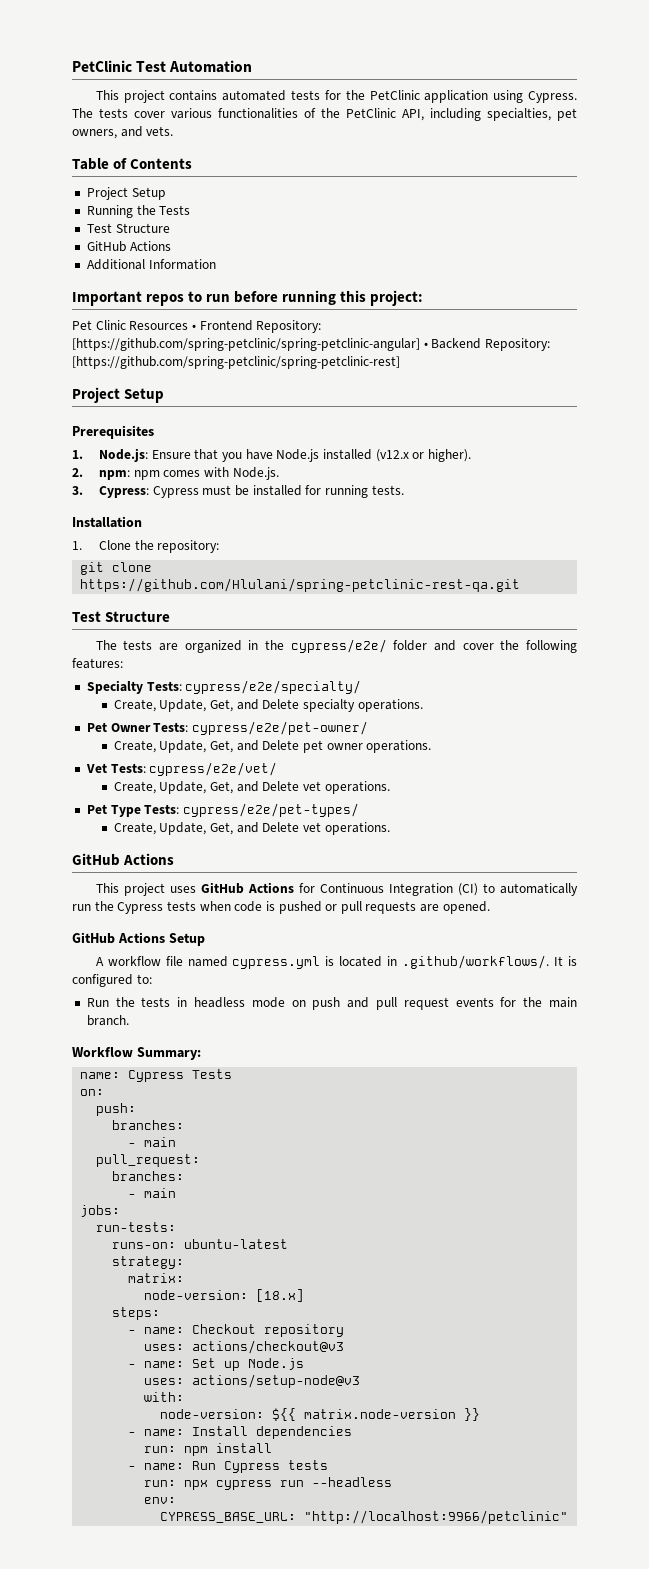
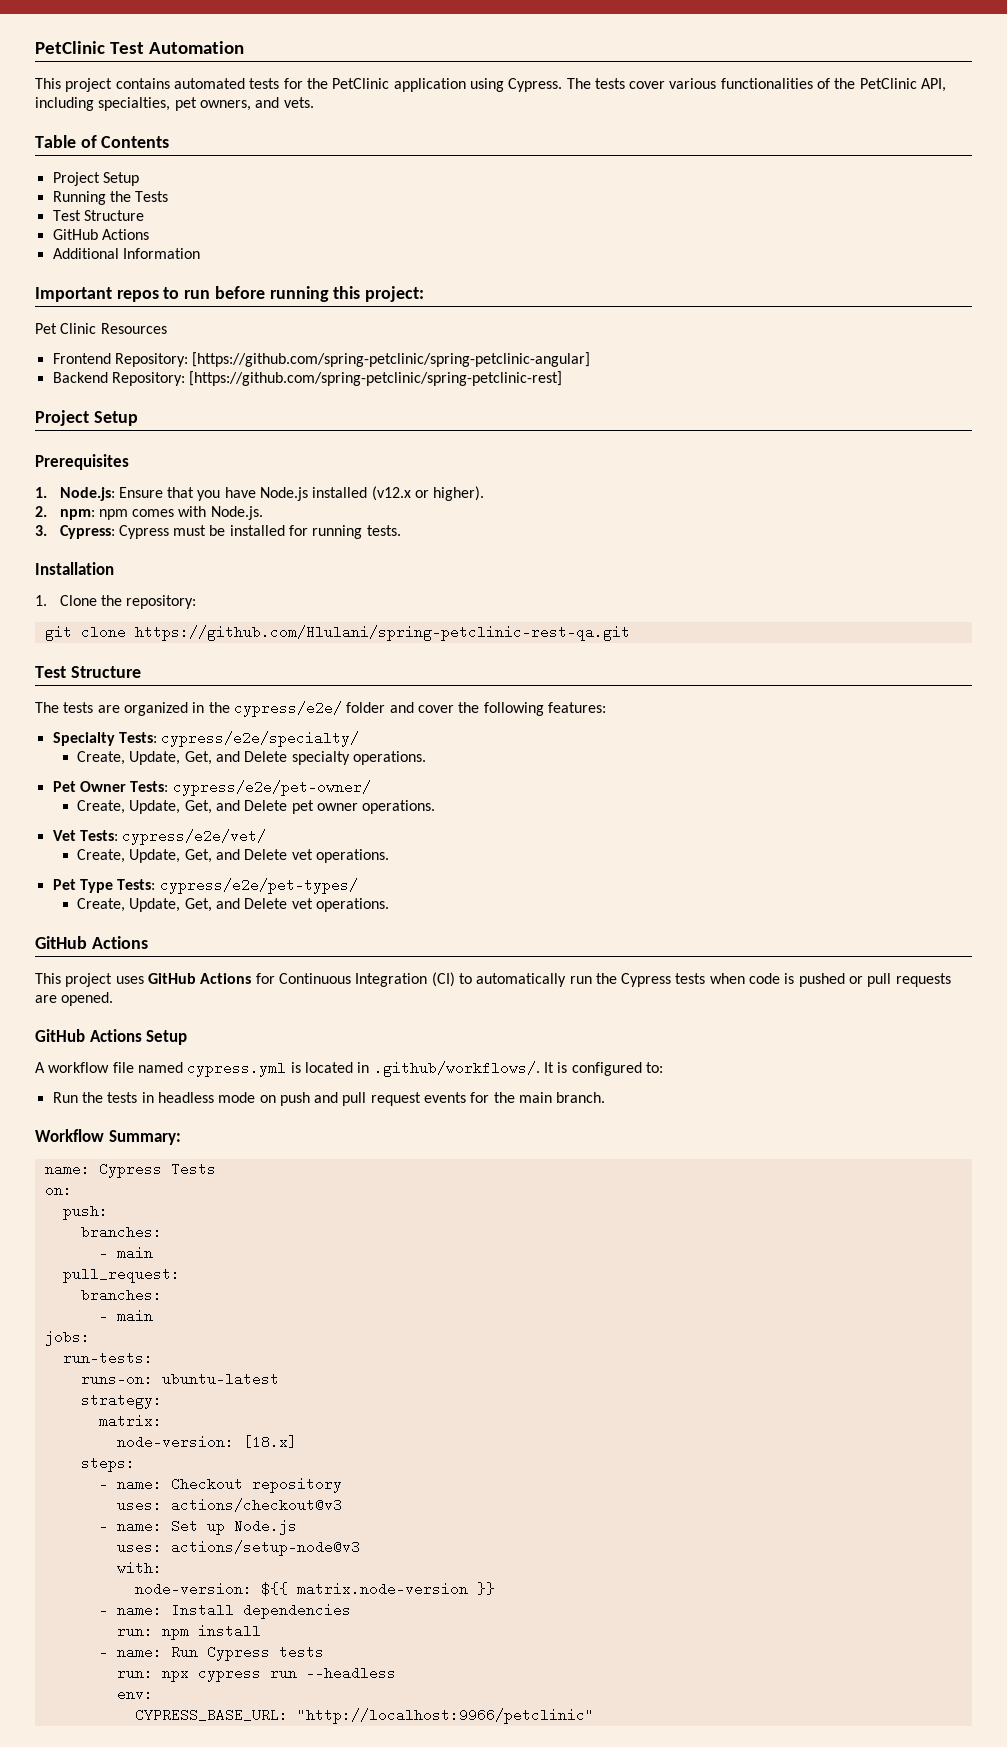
[191,324,196,330] • -> (167, 328) //
[423,342,428,348] • -> (591, 359) //

